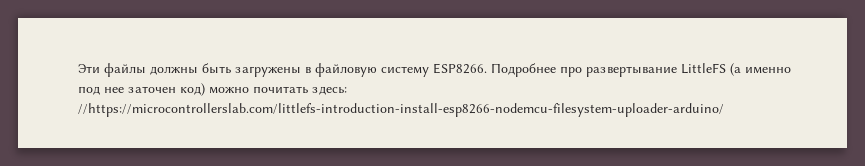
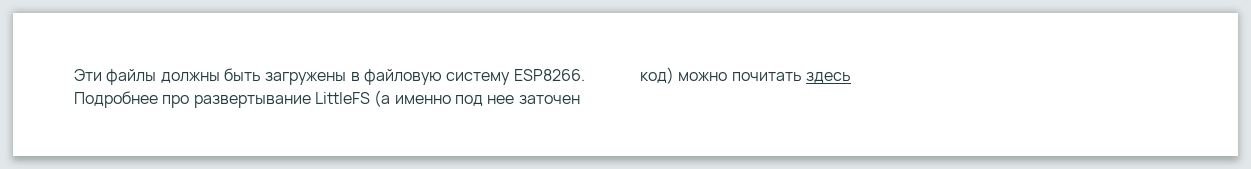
[312,86,347,95] [78,103,724,117] здесь: //https://microcontrollerslab.com/littlefs-introduction-install-esp8266-nodemcu-filesystem-uploader-arduino/ -> [805,72,851,83] здесь

